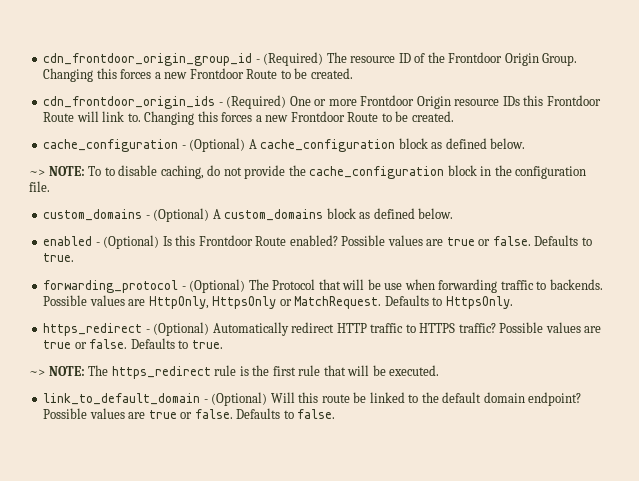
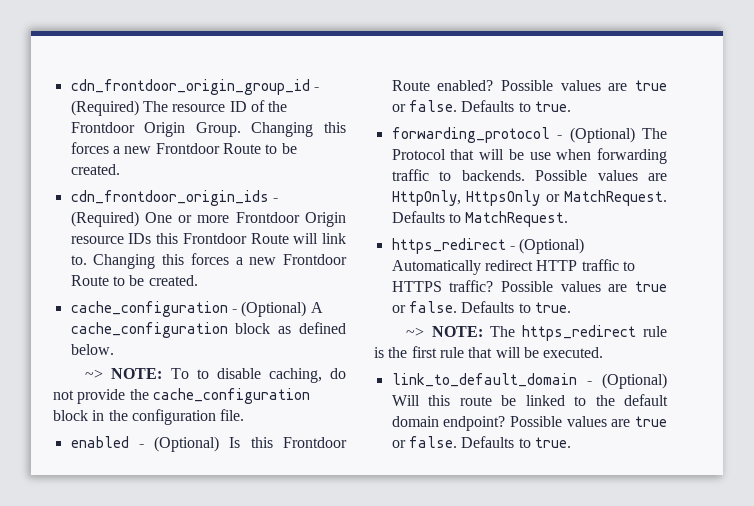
[43,208,454,222] // custom_domains - (Optional) A custom_domains block as defined below. -> (245, 415) none
[445,296,513,309] HttpsOnly. -> [465,211,569,227] MatchRequest.
[297,409,336,419] false. -> [534,437,571,448] true.

